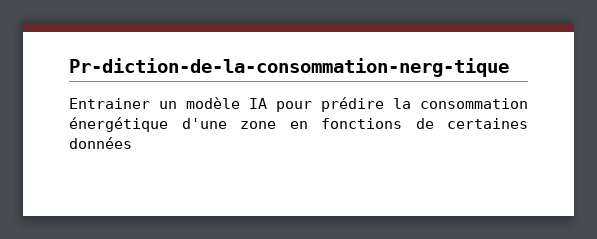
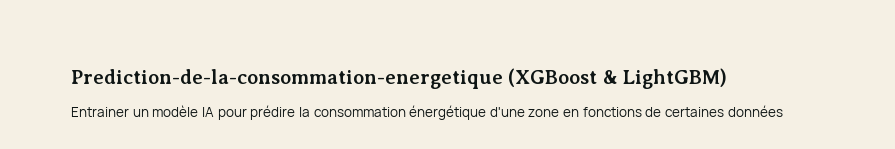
[69,58,509,77] Pr-diction-de-la-consommation-nerg-tique -> [71,68,728,89] Prediction-de-la-consommation-energetique (XGBoost & LightGBM)

